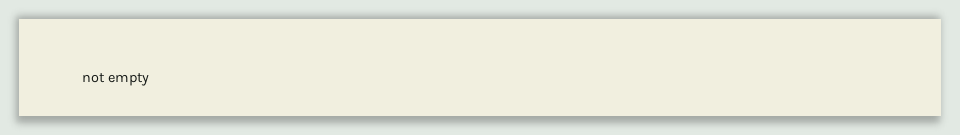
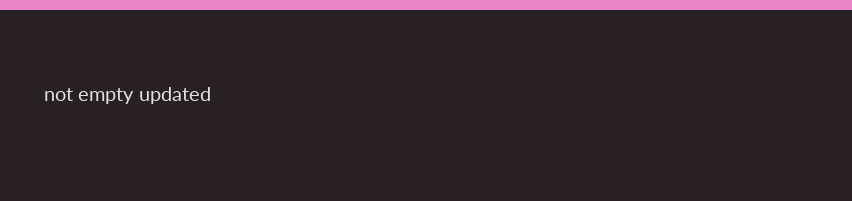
(149, 79) none -> [138,87,211,104] updated

